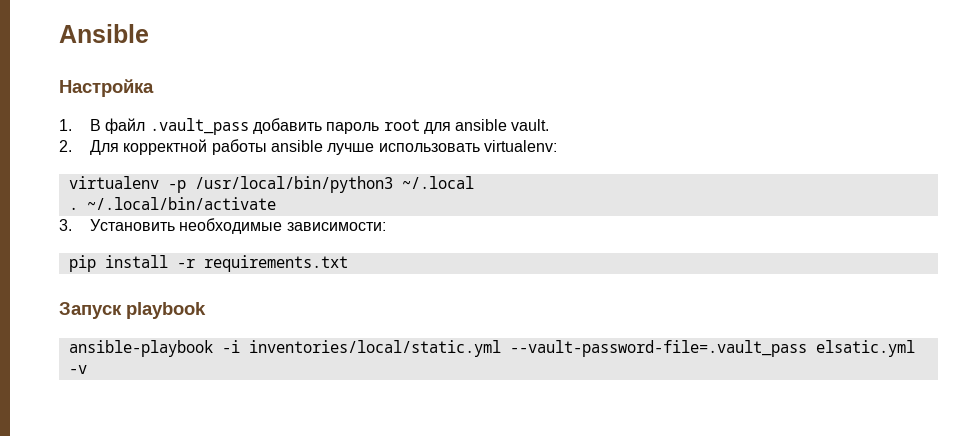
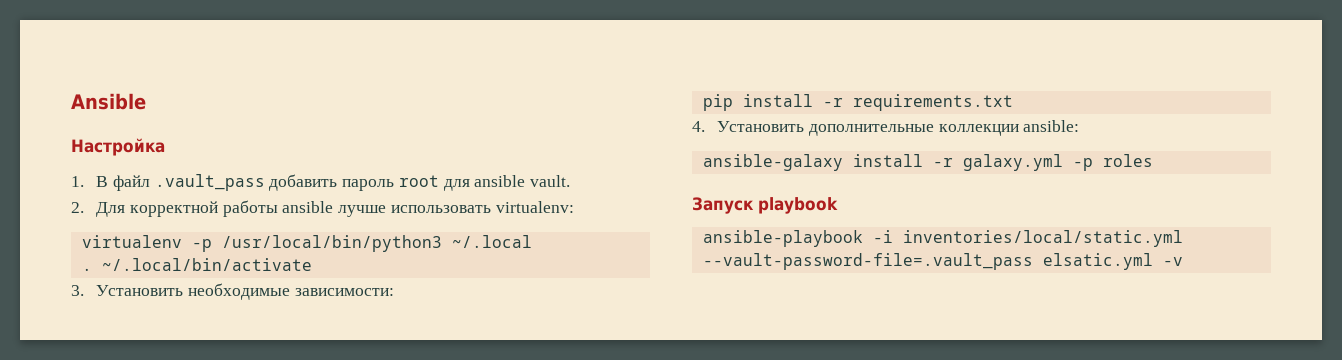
(348, 263) none -> [692,120,1080,136] [702,154,1153,171] // 4. Установить дополнительные коллекции ansible: // ansible-galaxy install -r galaxy.yml -p roles

